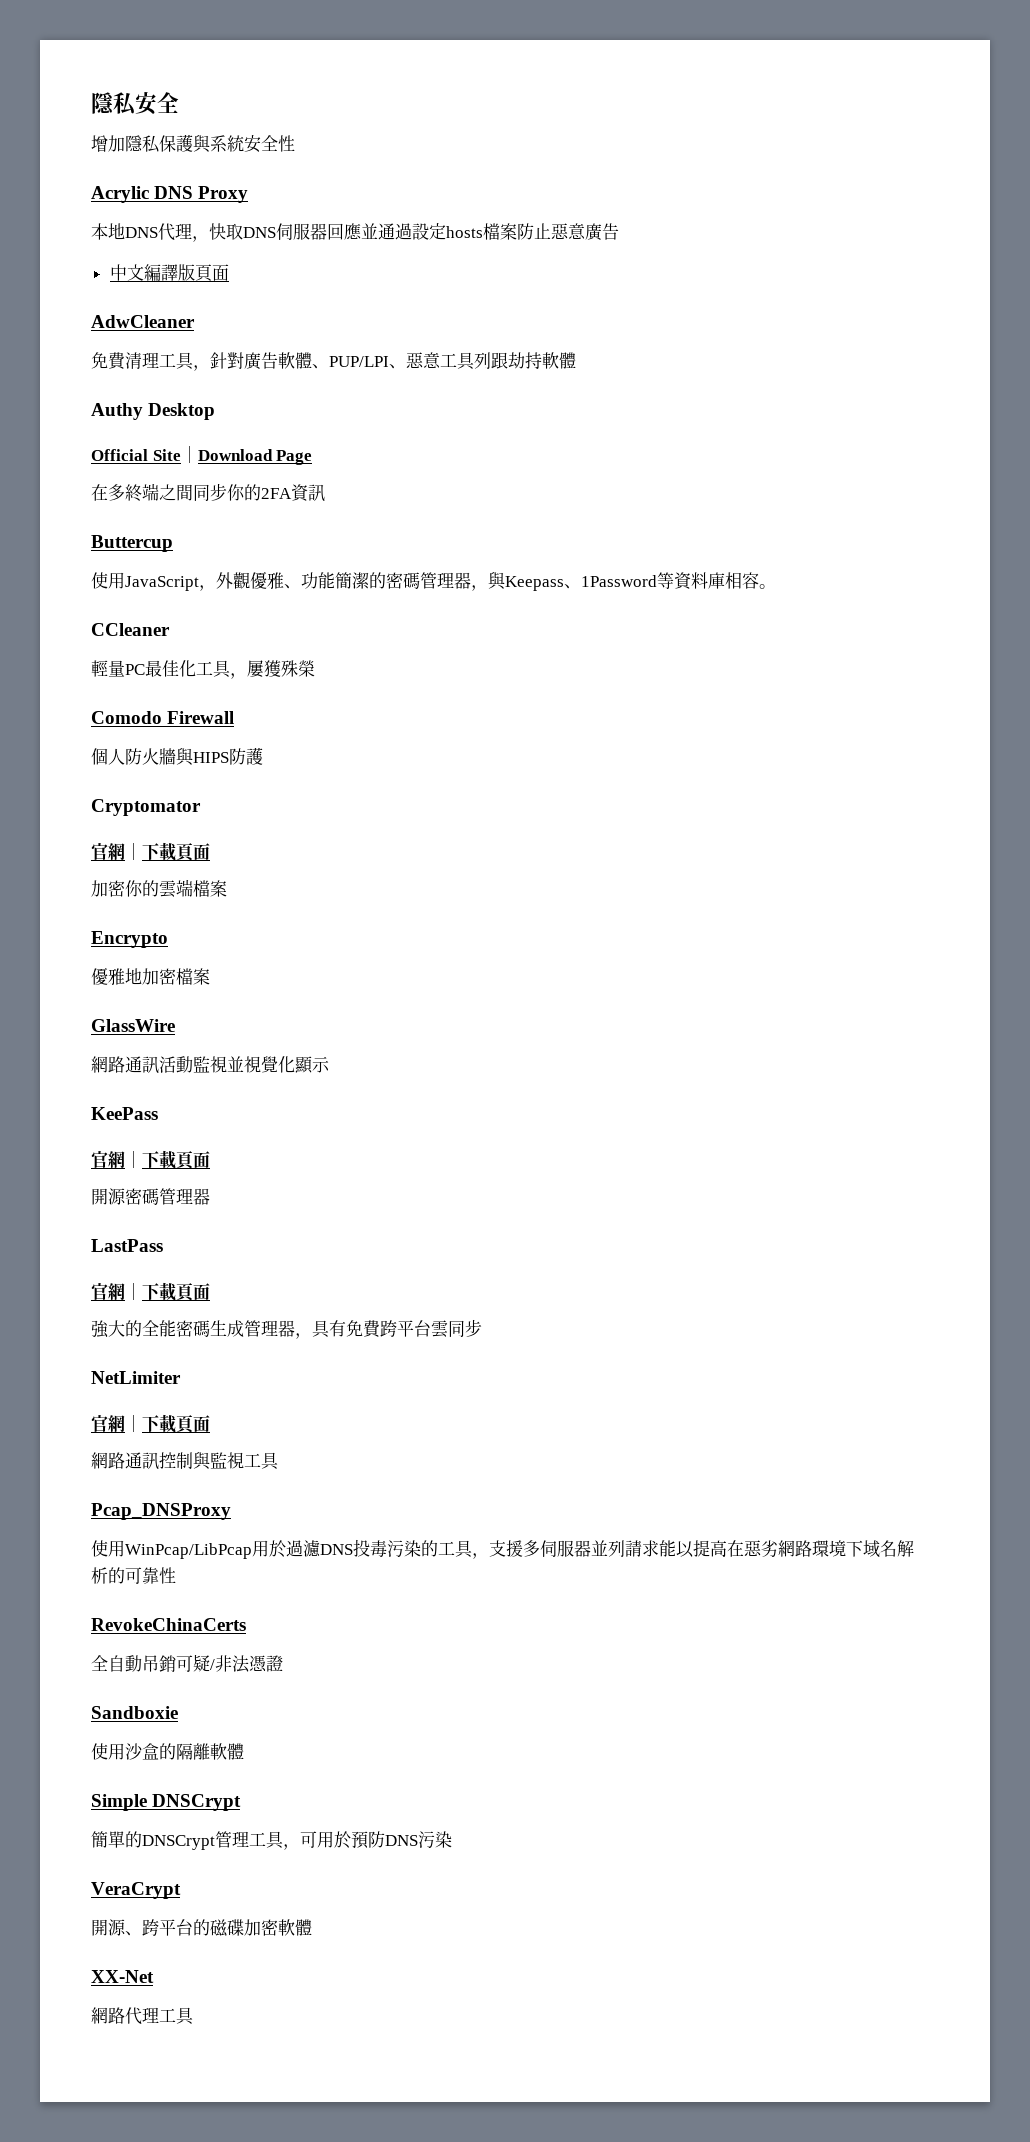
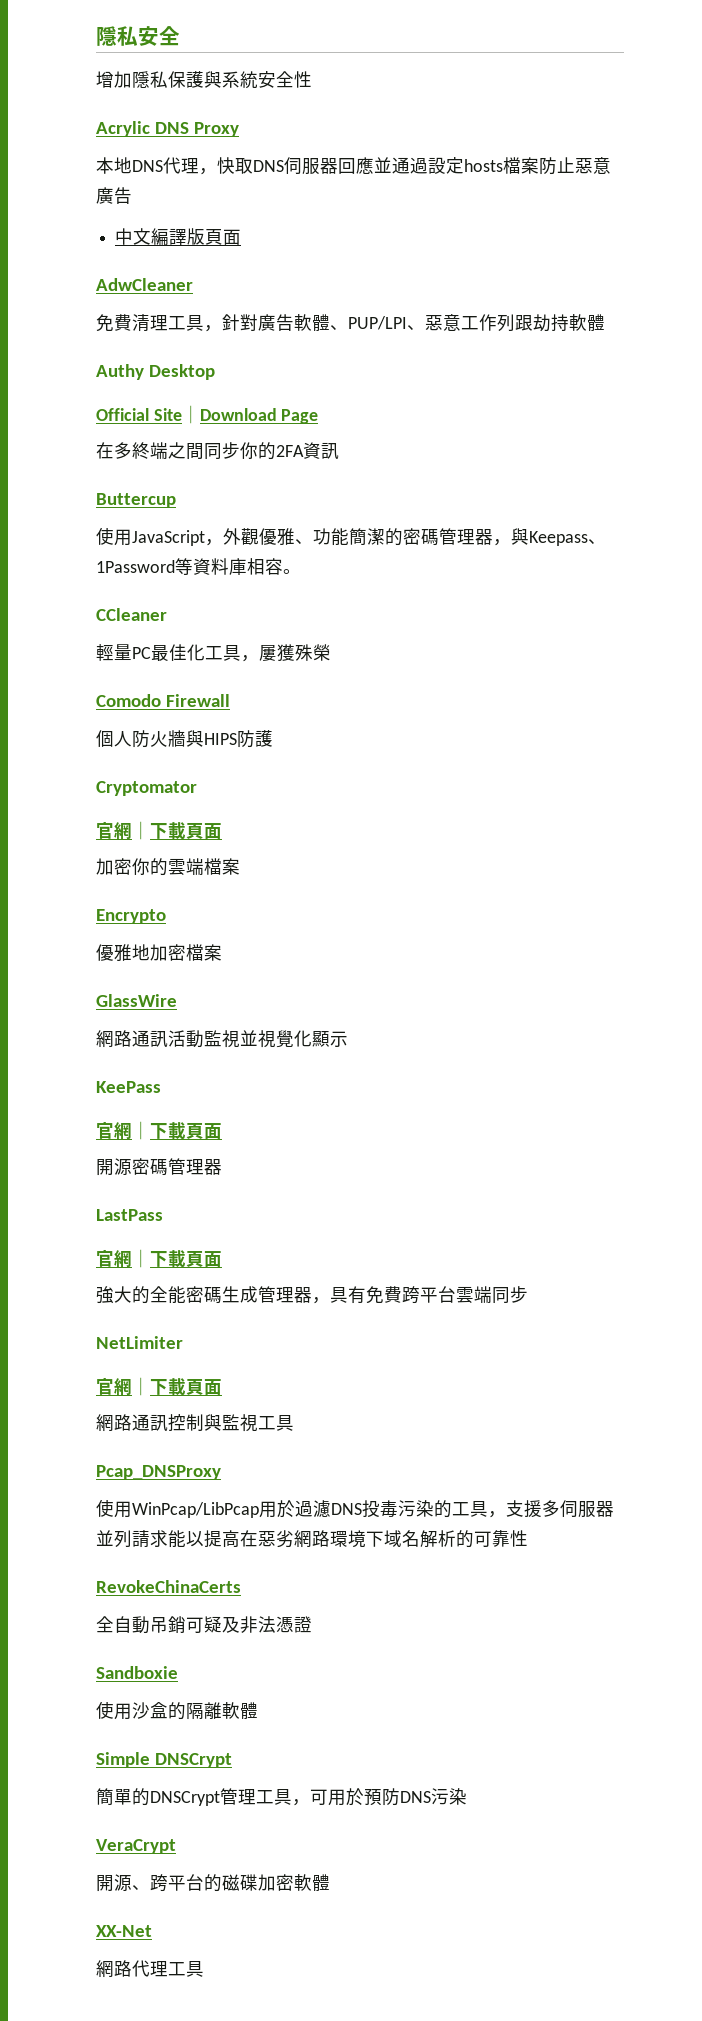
[457,352,475,370] 具 -> [479,314,497,331] 作
(448, 1329) none -> [474,1286,492,1303] 端
[210,1659,215,1670] / -> [222,1616,240,1633] 及

